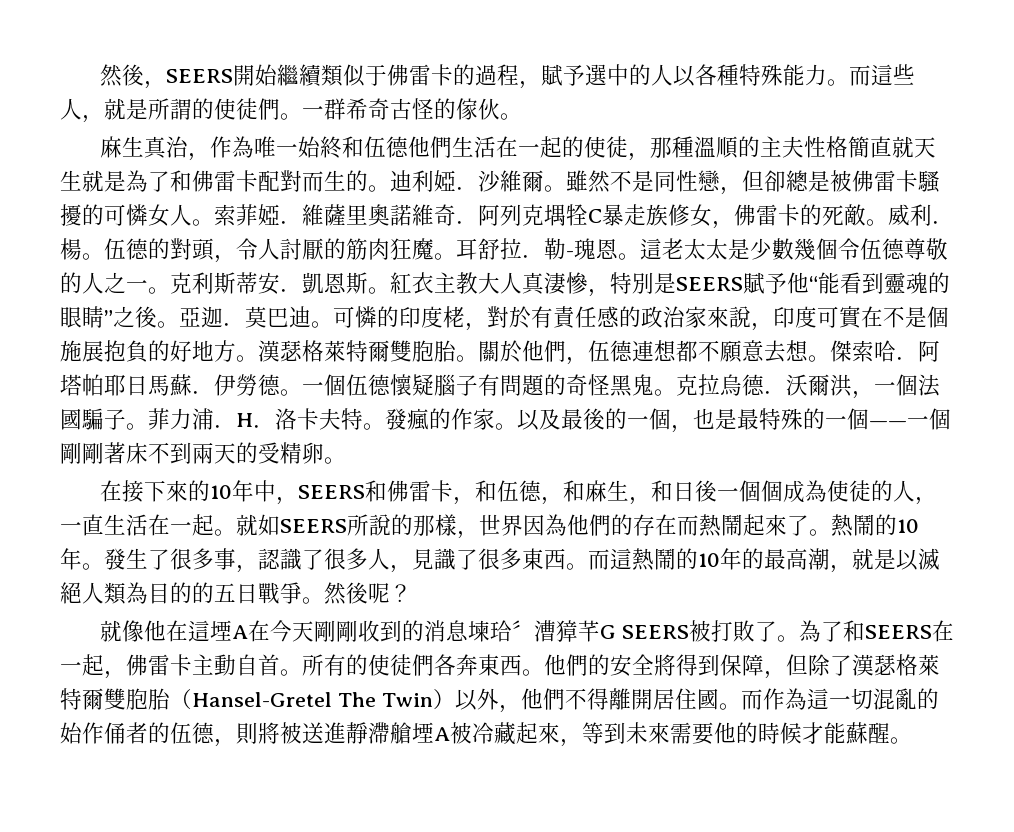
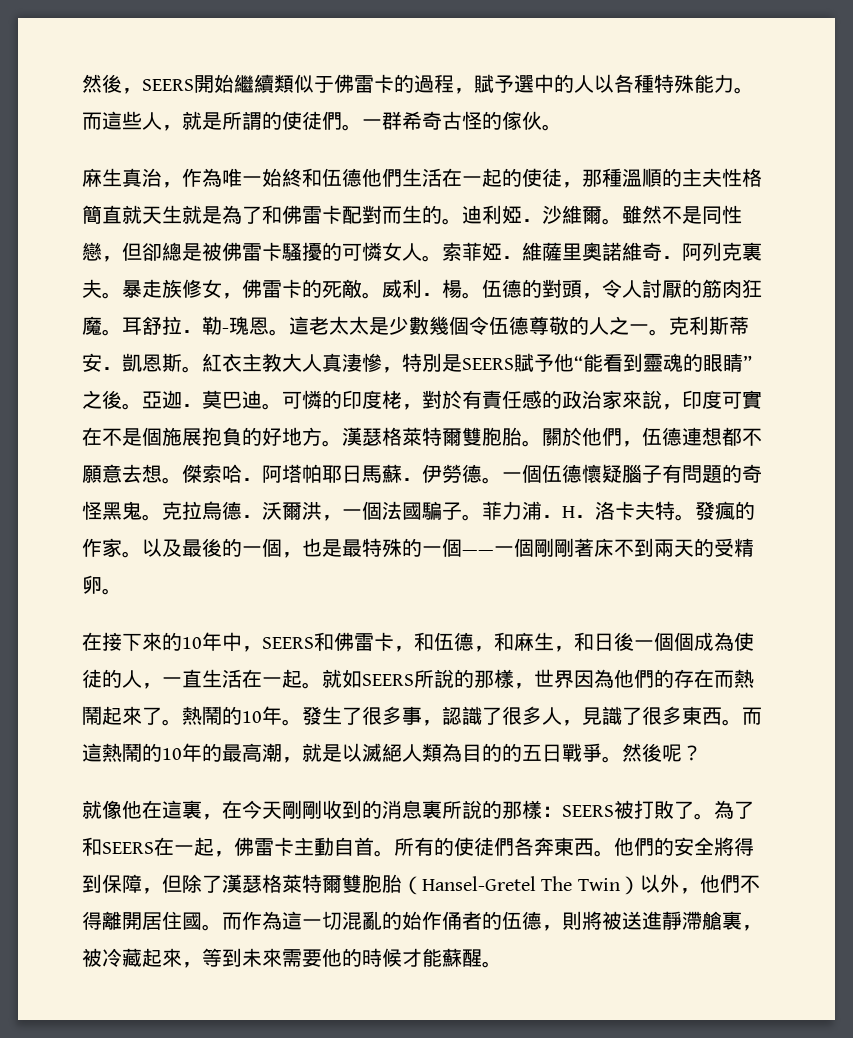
[544,204,602,226] 堣牷C -> [742,242,762,261] [82,279,122,299] 裏夫。
[209,620,248,641] 堙A -> [182,800,222,820] 裏，
[467,620,616,642] 堜珨〞漕獐芊G -> [422,800,562,819] 裏所說的那樣：
[412,722,450,743] 堙A -> [722,911,762,931] 裏，

